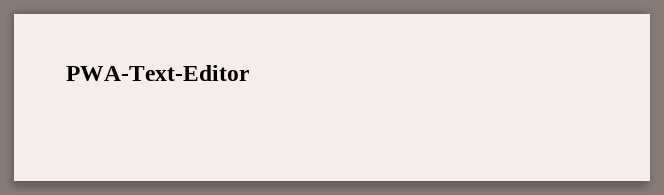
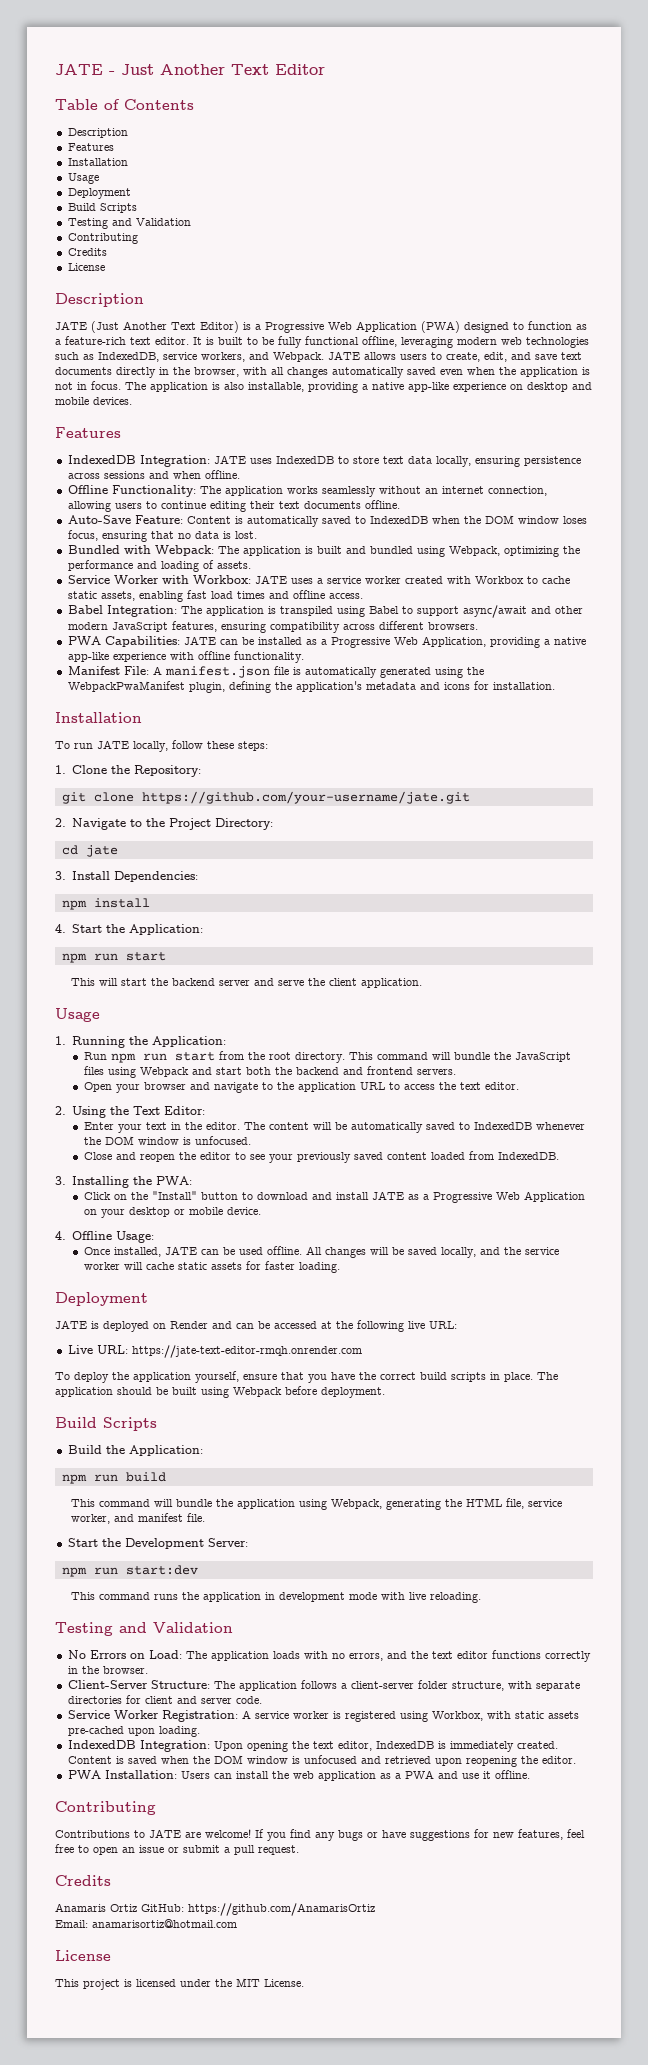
[66,65,249,81] PWA-Text-Editor -> [55,64,325,75] [55,99,194,110] [67,128,128,138] [67,143,114,151] [67,158,128,166] [67,173,99,184] [67,188,131,199] [67,203,137,213] [67,218,191,229] [67,233,138,244] [67,248,107,256] [67,263,105,271] [55,293,144,307] [55,321,587,333] [55,336,589,348] [55,351,582,362] [55,367,590,378] [55,381,592,393] [55,397,132,405] [55,427,121,438] [67,455,581,467] [67,470,240,479] [67,485,547,497] [67,500,400,512] [67,515,587,527] [67,530,257,542] [67,545,580,557] [67,560,251,572] [67,575,570,585] [67,590,363,602] [67,605,583,618] [67,621,478,633] [67,636,586,648] [67,651,304,663] [67,666,484,678] [67,681,555,693] [55,712,142,723] [55,740,268,752] [55,765,201,777] [61,791,470,804] [55,818,273,830] [61,845,118,857] [55,871,198,882] [61,898,150,910] [55,924,203,935] [61,952,166,963] [71,978,423,988] [55,1008,100,1022] [55,1036,226,1048] [83,1051,571,1063] [83,1066,456,1078] [83,1082,519,1093] [55,1106,205,1118] [83,1122,585,1133] [83,1136,251,1145] [83,1151,559,1163] [55,1176,192,1188] [83,1191,585,1203] [83,1207,261,1218] [55,1231,154,1243] [83,1246,559,1258] [83,1261,340,1273] [55,1292,148,1306] [55,1320,457,1332] [67,1345,362,1358] [55,1371,558,1383] [55,1386,385,1398] [55,1417,157,1431] [67,1445,203,1456] [61,1472,166,1484] [71,1498,563,1510] [71,1513,206,1524] [67,1538,248,1549] [61,1565,198,1577] [71,1592,482,1603] [55,1622,233,1636] [67,1650,591,1662] [67,1666,148,1674] [67,1680,580,1691] [67,1695,262,1704] [67,1710,579,1722] [67,1726,200,1737] [67,1740,558,1752] [67,1755,576,1767] [67,1770,530,1781] [55,1801,156,1815] [55,1829,585,1841] [55,1844,299,1855] [55,1875,111,1886] [55,1903,375,1916] [55,1919,237,1928] [55,1950,111,1961] [55,1978,304,1990] JATE - Just Another Text Editor // Table of Contents // Description // Features // Installation // Usage // Deployment // Build Scripts // Testing and Validation // Contributing // Credits // License // Description // JATE (Just Another Text Editor) is a Progressive Web Application (PWA) designed to function as a feature-rich text editor. It is built to be fully functional offline, leveraging modern web technologies such as IndexedDB, service workers, and Webpack. JATE allows users to create, edit, and save text documents directly in the browser, with all changes automatically saved even when the application is not in focus. The application is also installable, providing a native app-like experience on desktop and mobile devices. // Features // IndexedDB Integration: JATE uses IndexedDB to store text data locally, ensuring persistence across sessions and when offline. // Offline Functionality: The application works seamlessly without an internet connection, allowing users to continue editing their text documents offline. // Auto-Save Feature: Content is automatically saved to IndexedDB when the DOM window loses focus, ensuring that no data is lost. // Bundled with Webpack: The application is built and bundled using Webpack, optimizing the performance and loading of assets. // Service Worker with Workbox: JATE uses a service worker created with Workbox to cache static assets, enabling fast load times and offline access. // Babel Integration: The application is transpiled using Babel to support async/await and other modern JavaScript features, ensuring compatibility across different browsers. // PWA Capabilities: JATE can be installed as a Progressive Web Application, providing a native app-like experience with offline functionality. // Manifest File: A manifest.json file is automatically generated using the WebpackPwaManifest plugin, defining the application's metadata and icons for installation. // Installation // To run JATE locally, follow these steps: // 1. Clone the Repository: // git clone https://github.com/your-username/jate.git // 2. Navigate to the Project Directory: // cd jate // 3. Install Dependencies: // npm install // 4. Start the Application: // npm run start // This will start the backend server and serve the client application. // Usage // 1. Running the Application: // Run npm run start from the root directory. This command will bundle the JavaScript files using Webpack and start both the backend and frontend servers. // Open your browser and navigate to the application URL to access the text editor. // 2. Using the Text Editor: // Enter your text in the editor. The content will be automatically saved to IndexedDB whenever the DOM window is unfocused. // Close and reopen the editor to see your previously saved content loaded from IndexedDB. // 3. Installing the PWA: // Click on the "Install" button to download and install JATE as a Progressive Web Application on your desktop or mobile device. // 4. Offline Usage: // Once installed, JATE can be used offline. All changes will be saved locally, and the service worker will cache static assets for faster loading. // Deployment // JATE is deployed on Render and can be accessed at the following live URL: // Live URL: https://jate-text-editor-rmqh.onrender.com // To deploy the application yourself, ensure that you have the correct build scripts in place. The application should be built using Webpack before deployment. // Build Scripts // Build the Application: // npm run build // This command will bundle the application using Webpack, generating the HTML file, service worker, and manifest file. // Start the Development Server: // npm run start:dev // This command runs the application in development mode with live reloading. // Testing and Validation // No Errors on Load: The application loads with no errors, and the text editor functions correctly in the browser. // Client-Server Structure: The application follows a client-server folder structure, with separate directories for client and server code. // Service Worker Registration: A service worker is registered using Workbox, with static assets pre-cached upon loading. // IndexedDB Integration: Upon opening the text editor, IndexedDB is immediately created. Content is saved when the DOM window is unfocused and retrieved upon reopening the editor. // PWA Installation: Users can install the web application as a PWA and use it offline. // Contributing // Contributions to JATE are welcome! If you find any bugs or have suggestions for new features, feel free to open an issue or submit a pull request. // Credits // Anamaris Ortiz GitHub: https://github.com/AnamarisOrtiz // Email: anamarisortiz@hotmail.com // License // This project is licensed under the MIT License.

